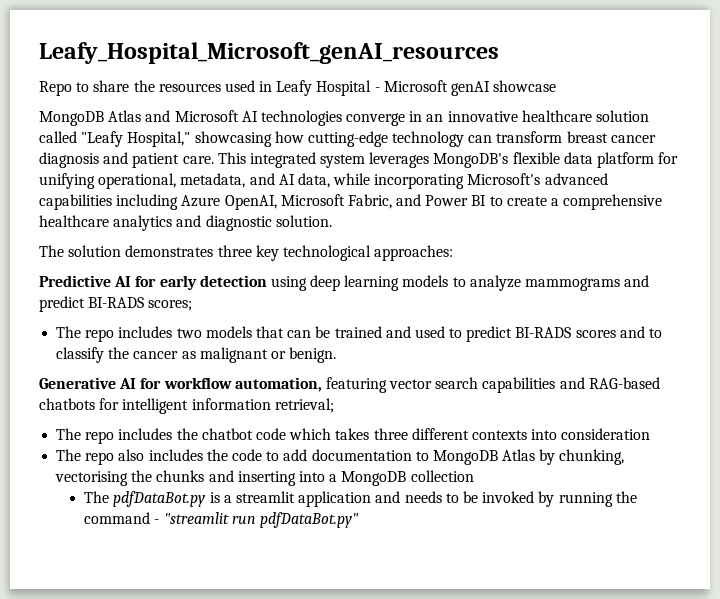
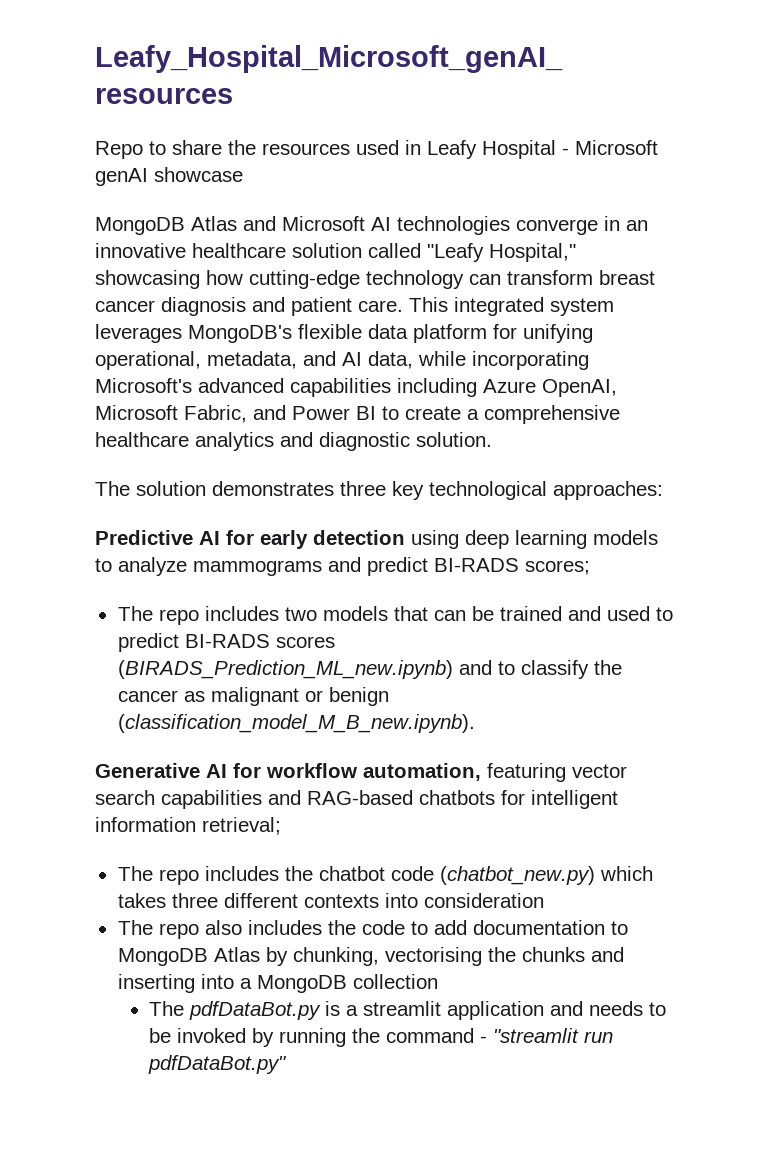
(616, 334) none -> [117,660,453,679] (BIRADS_Prediction_ML_new.ipynb)
[289,347,337,363] benign. -> [328,687,389,706] [117,714,475,733] benign (classification_model_M_B_new.ipynb).
(286, 434) none -> [439,866,595,885] (chatbot_new.py)

